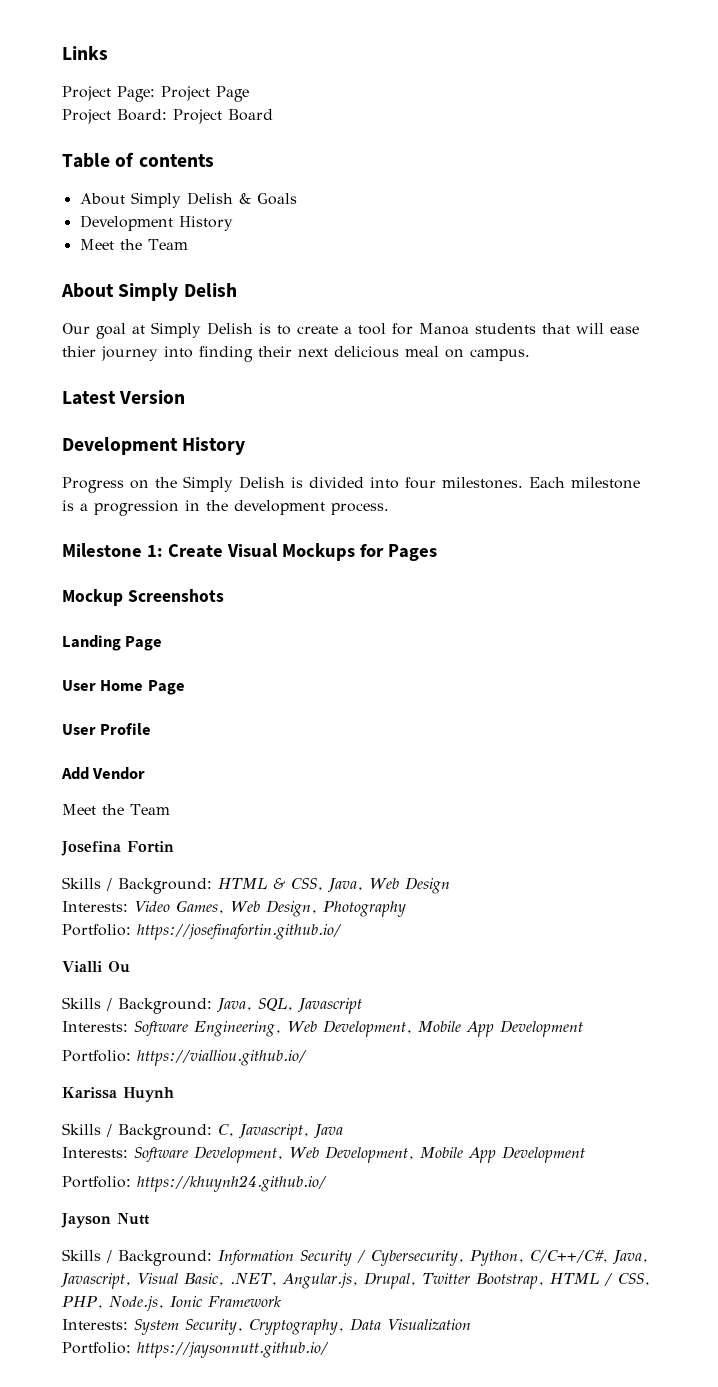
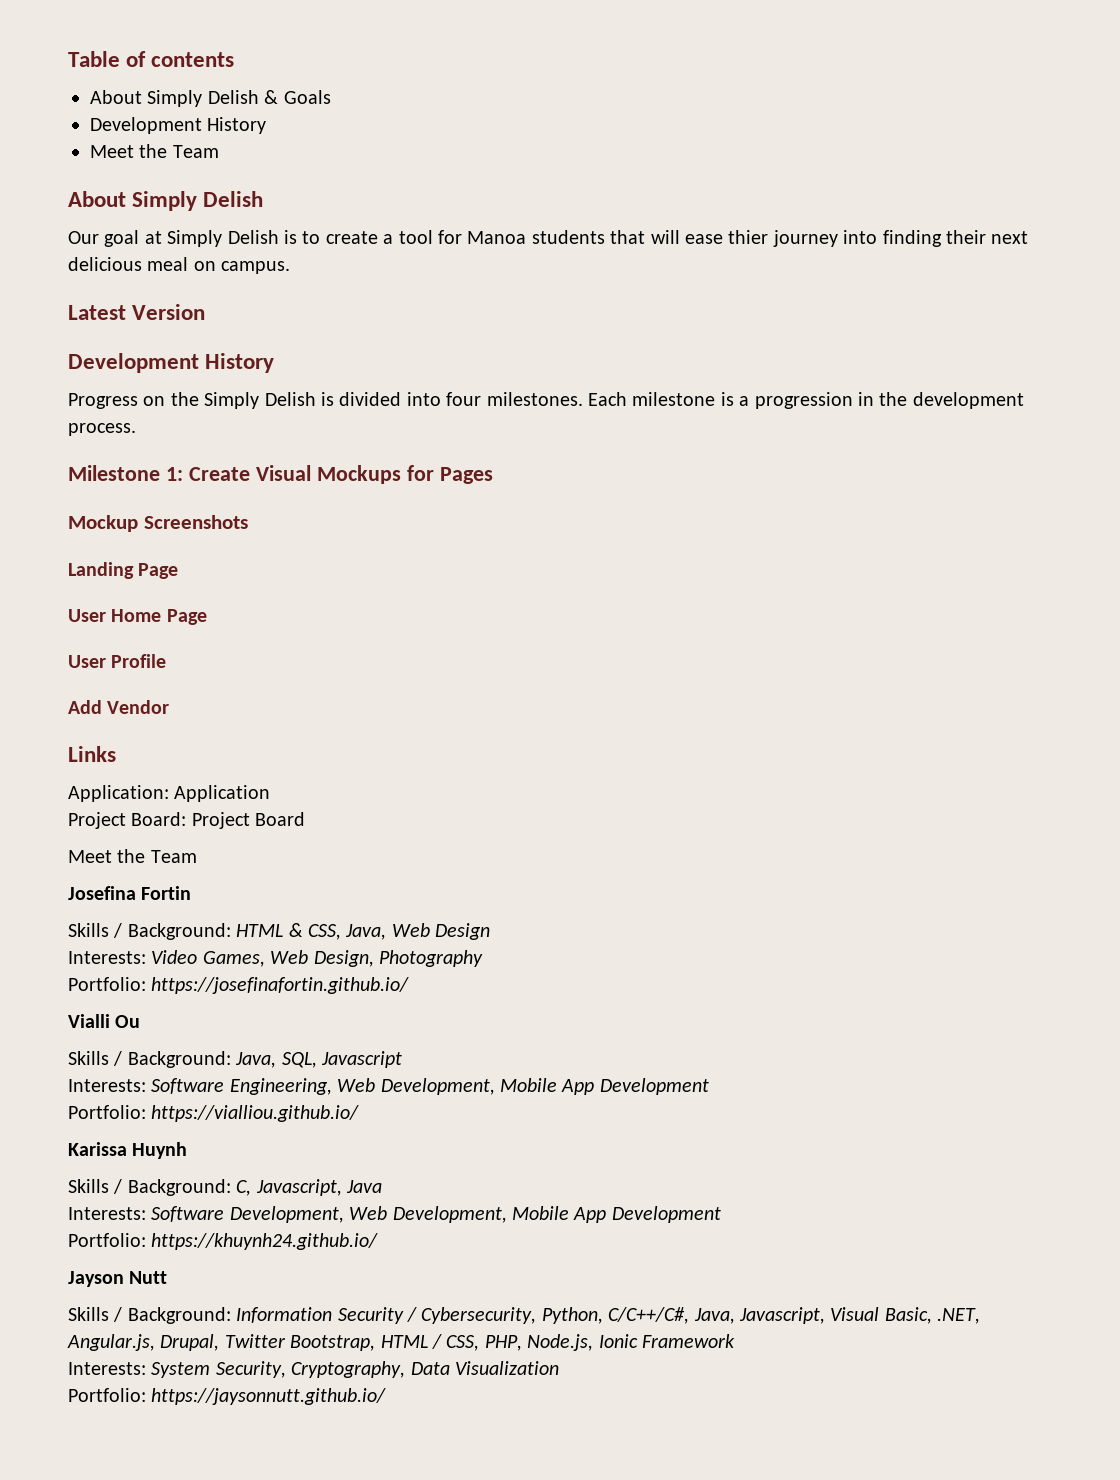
[62,46,108,60] [62,86,249,102] [62,109,273,124] Links // Project Page: Project Page // Project Board: Project Board // -> (68, 59) none
(146, 773) none -> [68,746,116,762] [68,785,271,802] [68,812,306,829] // Links // Application: Application // Project Board: Project Board

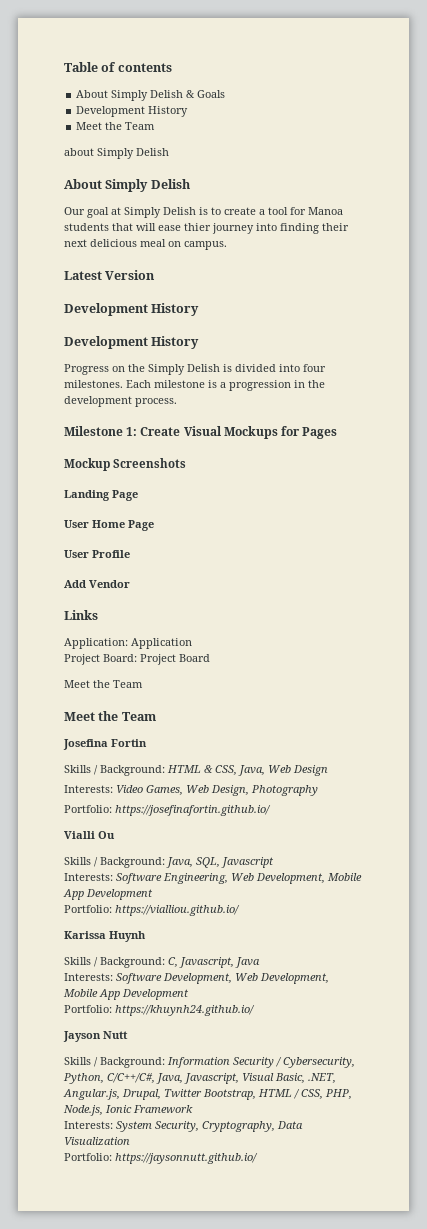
(219, 151) none -> [64,148,169,159] // about Simply Delish
(275, 363) none -> [64,336,200,349] // Development History
(197, 856) none -> [64,711,156,721] // Meet the Team

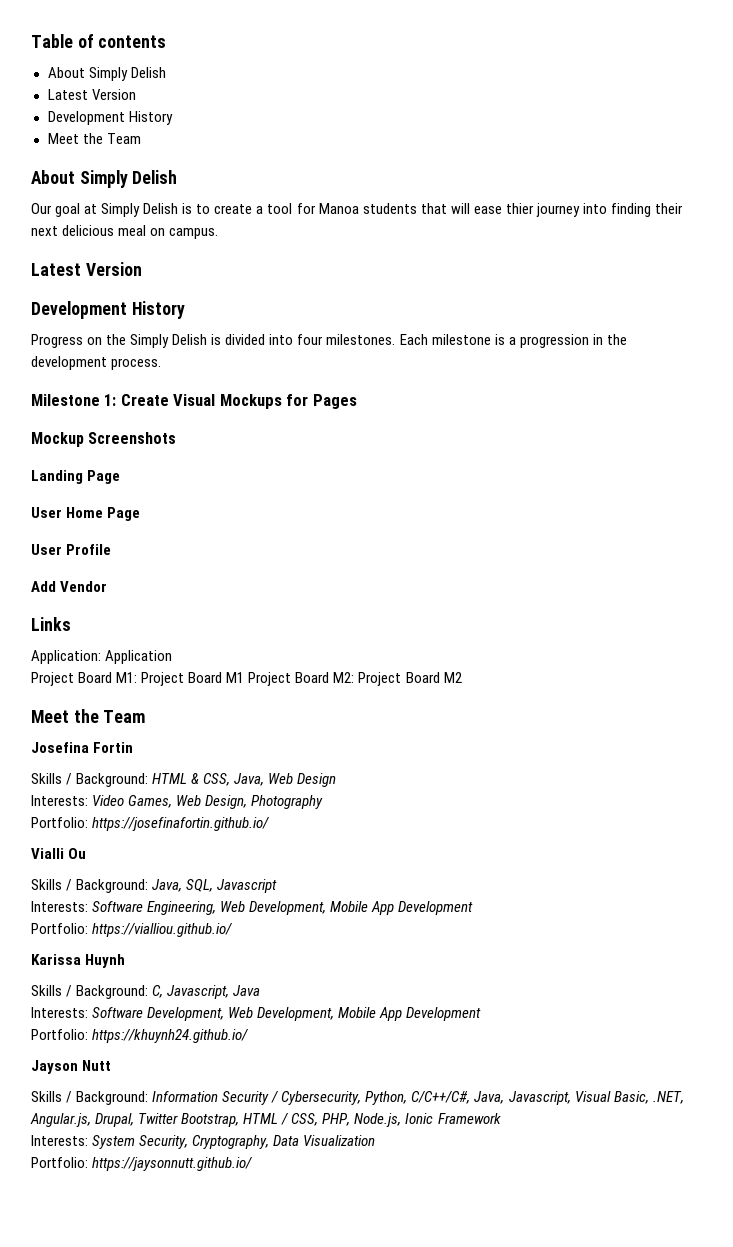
[186,90,226,98] & Goals -> [47,89,136,100] // Latest Version
[64,148,169,159] // about Simply Delish -> (141, 138) none
[64,336,200,349] // Development History -> (185, 310) none
[103,654,210,665] [64,680,143,688] Board: Project Board // Meet the Team -> [78,672,462,686] Board M1: Project Board M1 Project Board M2: Project Board M2

